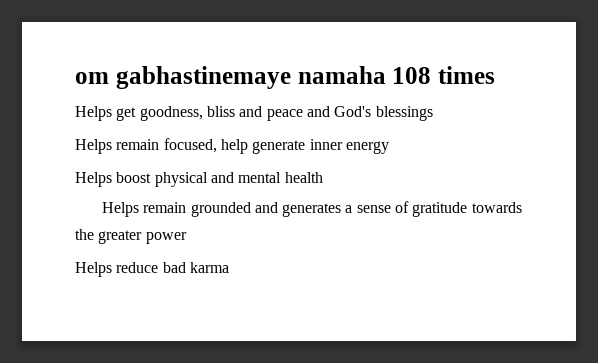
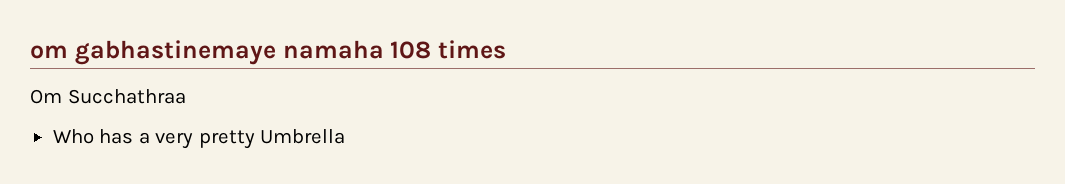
[75,106,433,121] [75,138,389,154] [75,172,323,187] [101,201,522,217] [75,229,187,244] [75,262,229,277] Helps get goodness, bliss and peace and God's blessings // Helps remain focused, help generate inner energy // Helps boost physical and mental health // Helps remain grounded and generates a sense of gratitude towards the greater power // Helps reduce bad karma -> [30,89,186,104] [52,129,346,149] Om Succhathraa // Who has a very pretty Umbrella

